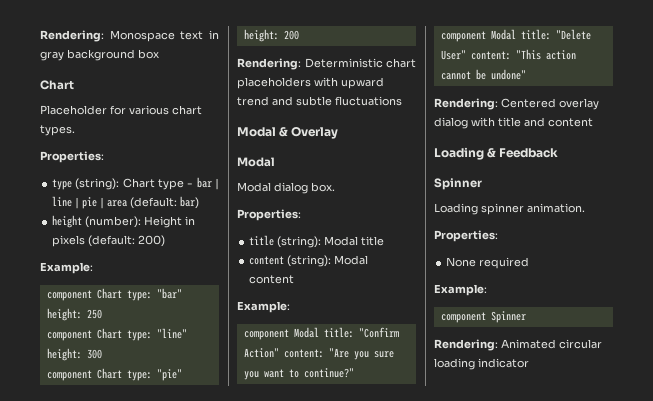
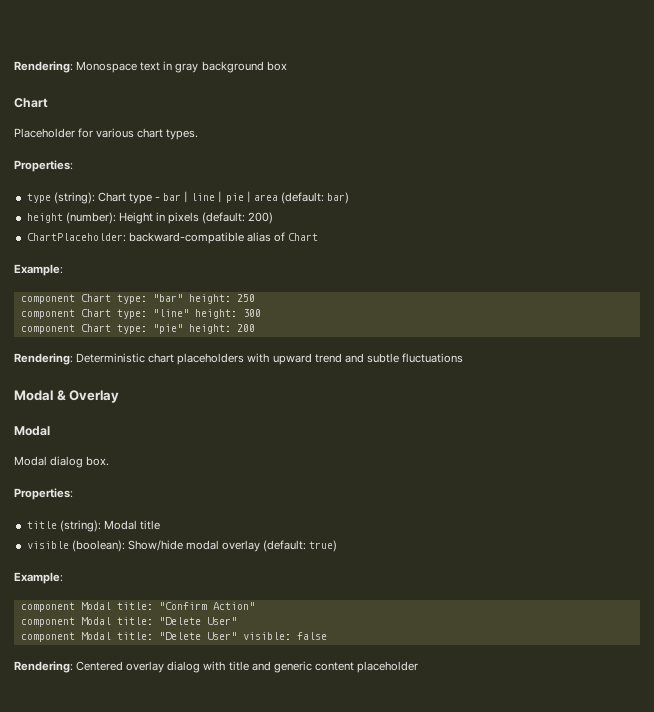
(166, 241) none -> [26,232,319,244] // ChartPlaceholder: backward-compatible alias of Chart
[249,255,369,267] [249,275,295,284] content (string): Modal content -> [26,540,338,552] visible (boolean): Show/hide modal overlay (default: true)
[283,348,394,360] [243,368,354,380] [440,29,591,42] [440,49,576,60] [440,69,526,80] content: "Are you sure you want to continue?" // component Modal title: "Delete User" content: "This action cannot be undone" -> [20,617,237,627] [20,632,327,642] // component Modal title: "Delete User" // component Modal title: "Delete User" visible: false
[548,118,593,127] [434,147,559,160] [434,178,482,190] [434,203,585,215] [434,230,498,242] [446,257,530,269] [434,284,487,296] [440,311,526,323] [434,339,602,351] [434,358,529,370] content // Loading & Feedback // Spinner // Loading spinner animation. // Properties: // None required // Example: // component Spinner // Rendering: Animated circular loading indicator -> [273,661,418,673] generic content placeholder

